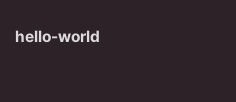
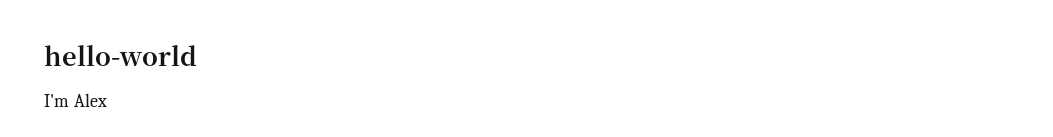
(100, 36) none -> [44,93,107,107] // I'm Alex

